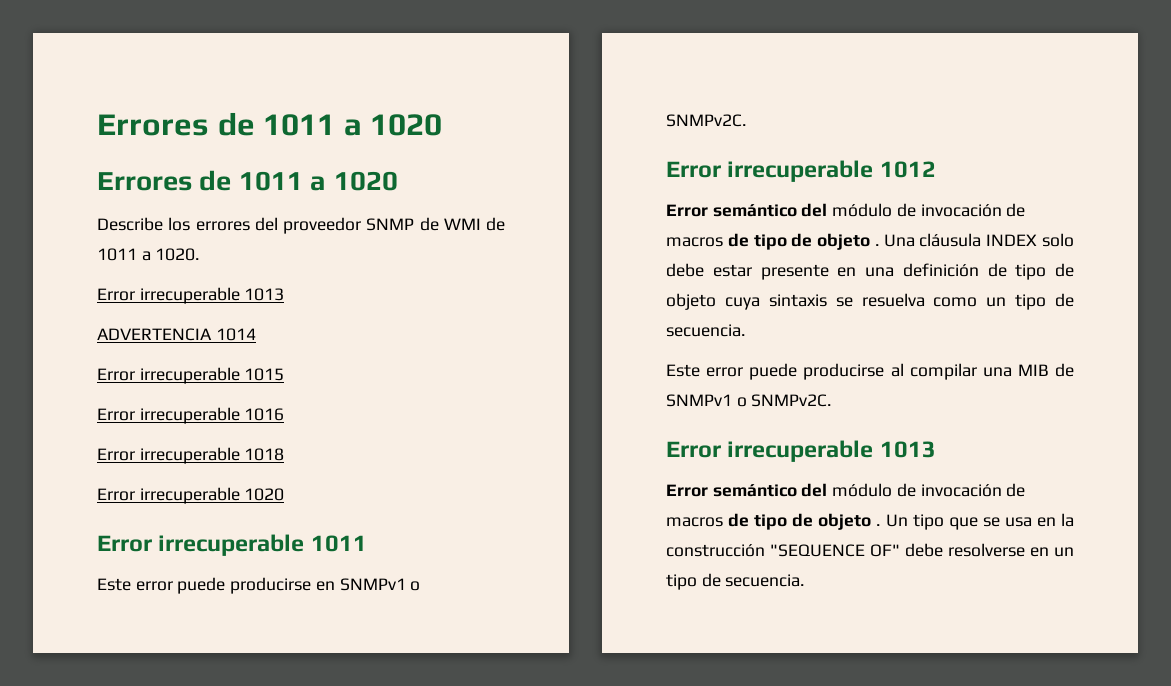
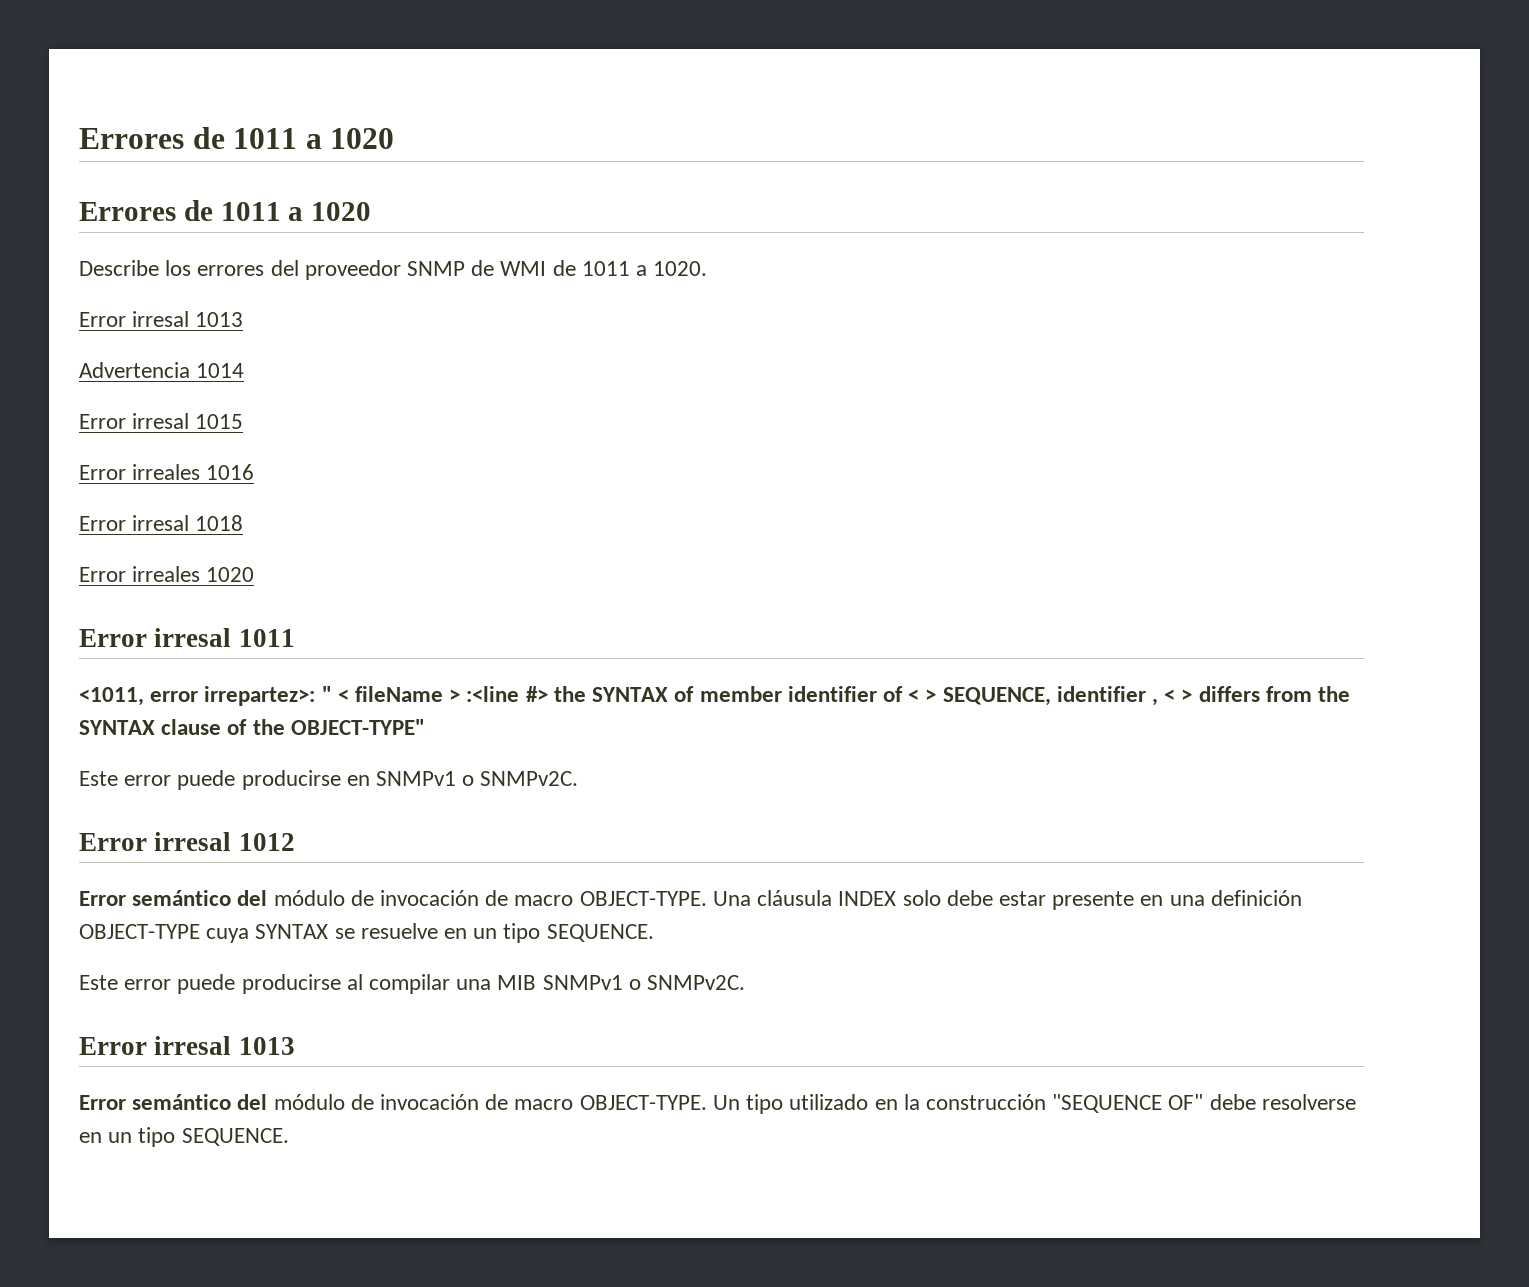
[139,287,285,304] [97,328,212,341] irrecuperable 1013 // ADVERTENCIA -> [132,311,244,327] [79,362,190,378] irresal 1013 // Advertencia
[139,367,240,384] irrecuperable -> [132,413,190,429] irresal
[139,407,240,424] irrecuperable -> [132,464,201,480] irreales
[139,447,240,464] irrecuperable -> [132,515,190,531] irresal
[139,487,240,504] irrecuperable -> [132,566,201,582] irreales
[158,534,367,556] irrecuperable 1011 -> [154,628,295,647] [79,686,1351,706] [79,719,425,735] irresal 1011 // <1011, error irrepartez>: " < fileName > :<line #> the SYNTAX of member identifier of < > SEQUENCE, identifier , < > differs from the SYNTAX clause of the OBJECT-TYPE"
[727,160,874,182] irrecuperable -> [154,832,232,851] irresal
[666,233,879,250] macros de tipo de objeto . -> [514,891,707,906] macro OBJECT-TYPE.
[987,263,1074,280] [666,293,1074,310] [666,324,745,337] de tipo de objeto cuya sintaxis se resuelva como un tipo de secuencia. -> [79,923,654,943] OBJECT-TYPE cuya SYNTAX se resuelve en un tipo SEQUENCE.
[1055,363,1074,377] [666,394,832,407] [666,440,874,462] de SNMPv1 o SNMPv2C. // Error irrecuperable -> [542,975,746,990] [79,1036,232,1055] SNMPv1 o SNMPv2C. // Error irresal
[666,513,1032,530] macros de tipo de objeto . Un tipo que se usa -> [514,1094,869,1114] macro OBJECT-TYPE. Un tipo utilizado
[701,573,805,587] de secuencia. -> [181,1128,289,1146] SEQUENCE.

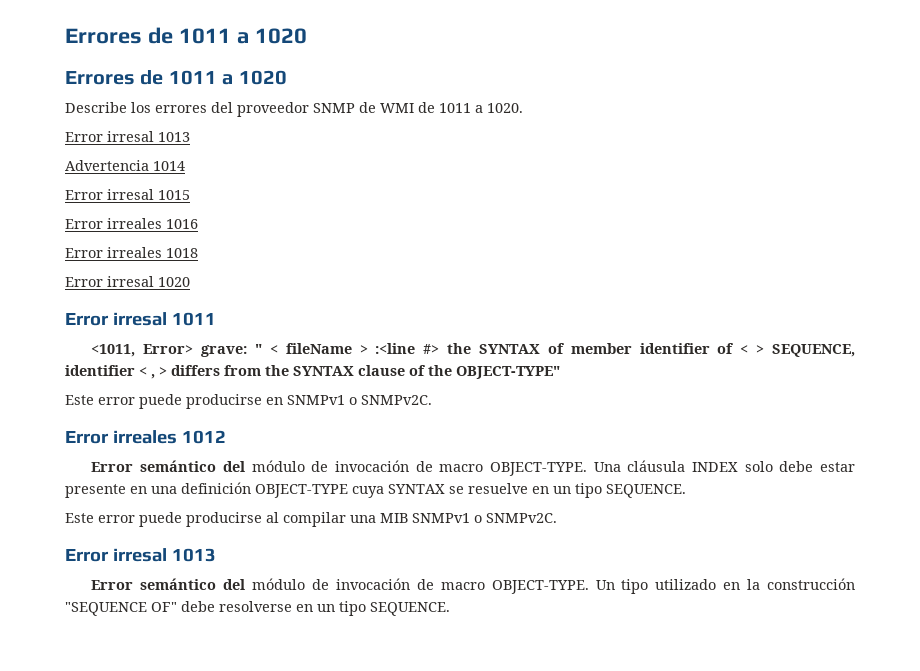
[132,515,190,531] irresal -> [107,247,162,258] irreales
[132,566,201,582] irreales -> [107,276,154,287] irresal
[150,686,316,706] error irrepartez>: -> [143,344,248,357] Error> grave:
[1151,689,1176,706] , < -> [139,367,155,379] < ,
[154,832,232,851] irresal -> [112,430,177,444] irreales

